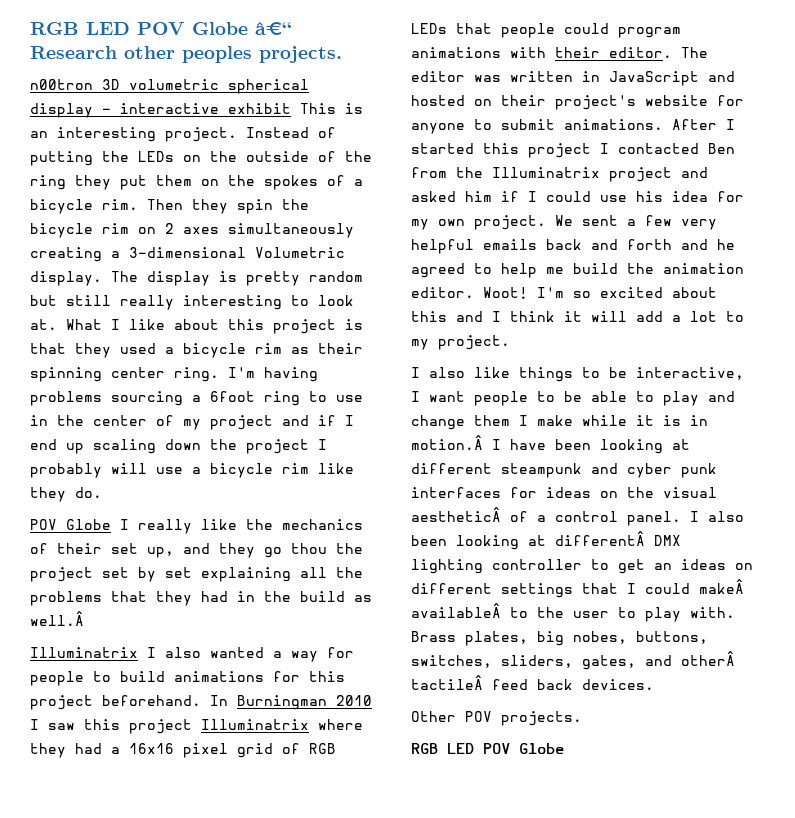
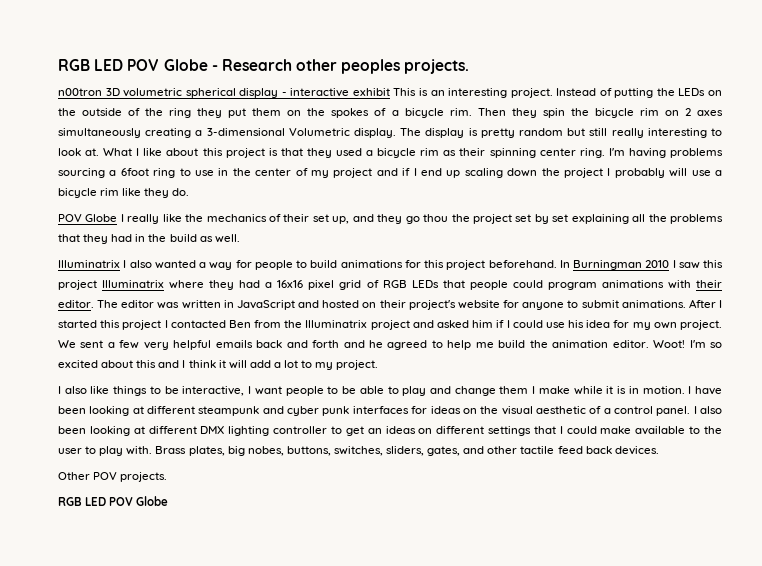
[30,22,291,35] RGB LED POV Globe â€“ -> [58,59,218,71] RGB LED POV Globe -
[30,611,84,626] well.Â -> [214,234,240,243] well.
[411,435,483,450] motion.Â -> [642,386,685,394] motion.
[411,507,501,522] aestheticÂ -> [535,406,586,414] aesthetic
[555,531,645,546] differentÂ -> [148,426,197,434] different
[699,579,744,594] [411,603,501,618] makeÂ availableÂ -> [600,426,686,435] make available
[681,651,735,666] [411,675,483,690] otherÂ tactileÂ -> [487,446,555,454] other tactile

